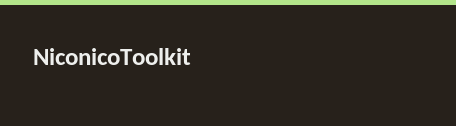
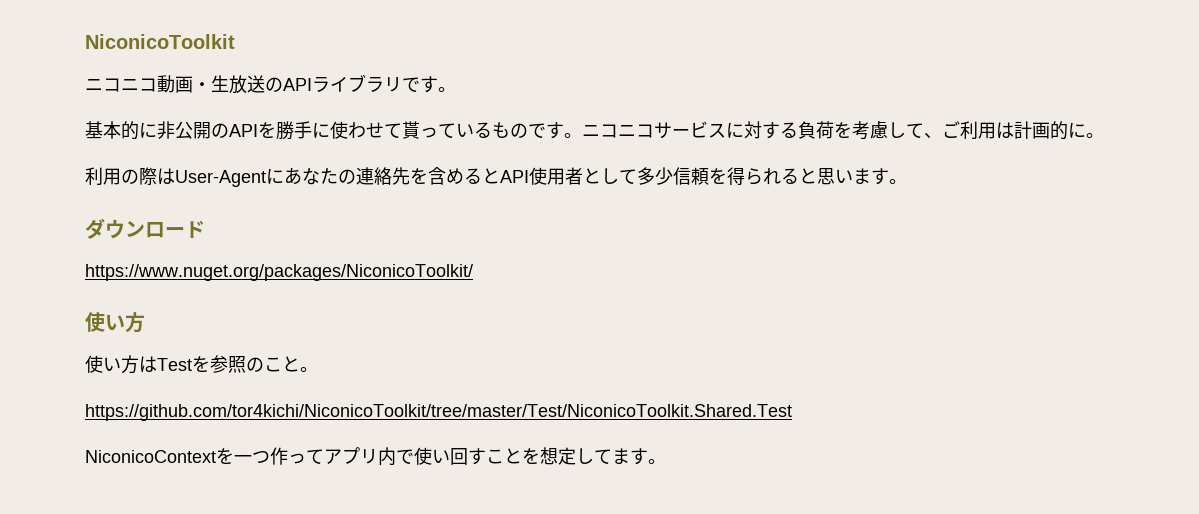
(191, 56) none -> [85,74,456,94] [85,121,1104,140] [85,167,907,187] [85,218,205,239] [85,264,473,281] [85,312,145,333] [85,355,318,374] [85,404,792,421] [85,447,666,466] // ニコニコ動画・生放送のAPIライブラリです。 // 基本的に非公開のAPIを勝手に使わせて貰っているものです。ニコニコサービスに対する負荷を考慮して、ご利用は計画的に。 // 利用の際はUser-Agentにあなたの連絡先を含めるとAPI使用者として多少信頼を得られると思います。 // ダウンロード // https://www.nuget.org/packages/NiconicoToolkit/ // 使い方 // 使い方はTestを参照のこと。 // https://github.com/tor4kichi/NiconicoToolkit/tree/master/Test/NiconicoToolkit.Shared.Test // NiconicoContextを一つ作ってアプリ内で使い回すことを想定してます。

